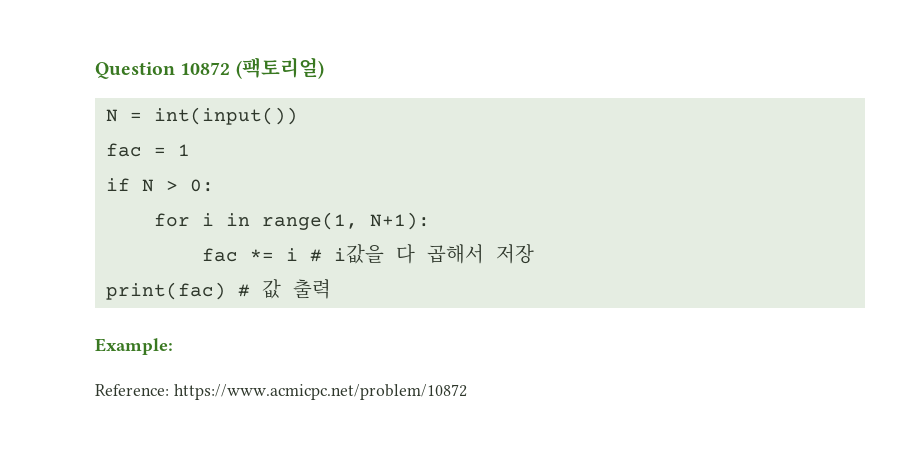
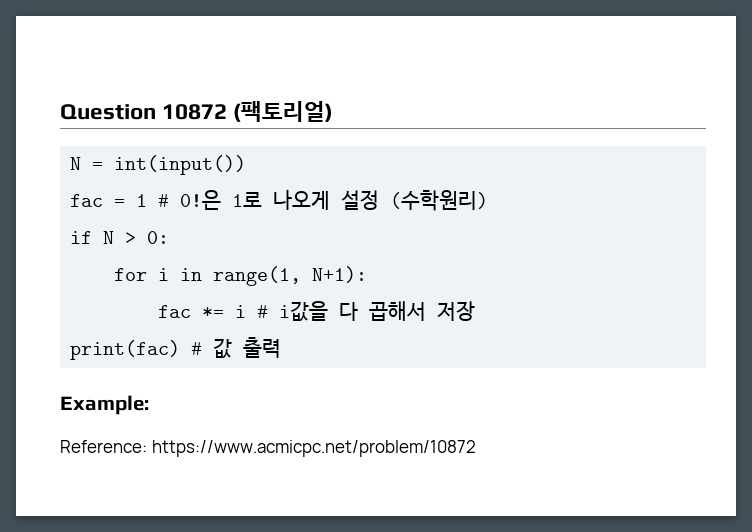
(190, 150) none -> [158,189,489,211] # 0!은 1로 나오게 설정 (수학원리)

